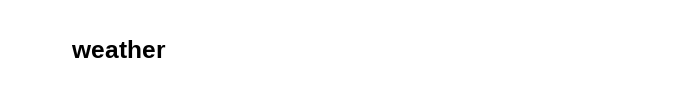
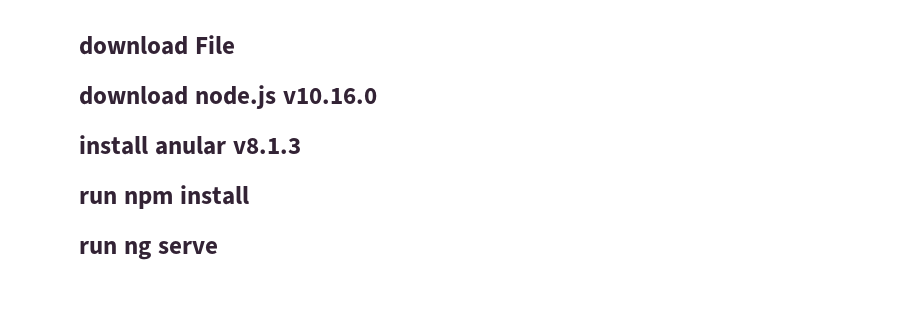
[71,40,166,58] weather -> [79,35,235,55] [79,85,377,109] [79,135,301,155] [79,185,249,209] [79,241,218,260] download File // download node.js v10.16.0 // install anular v8.1.3 // run npm install // run ng serve

